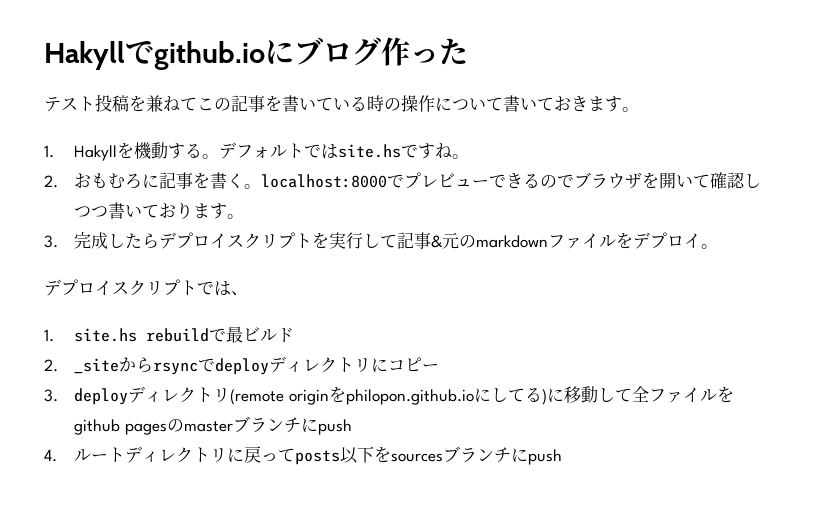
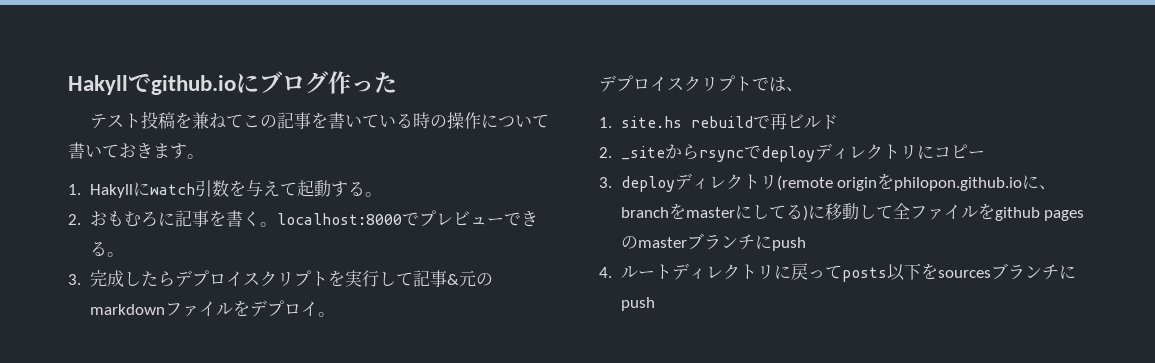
[117,142,453,159] を機動する。デフォルトではsite.hsですね -> [132,180,365,197] にwatch引数を与えて起動する
[540,172,762,189] [74,202,228,219] のでブラウザを開いて確認しつつ書いております -> (107, 248) none
[226,326,244,343] 最 -> [769,113,787,130] 再
(492, 395) none -> [1039,185,1057,190] [620,203,752,220] 、branchをmasterに

